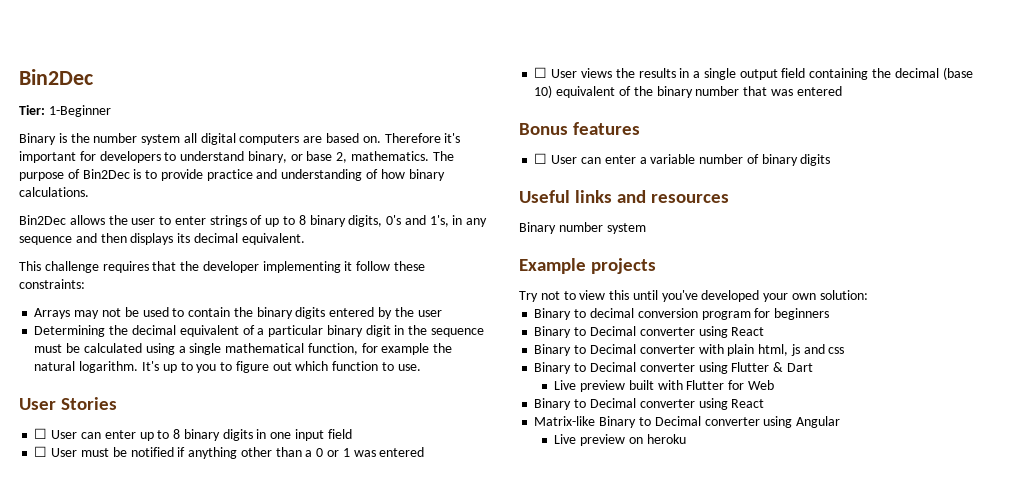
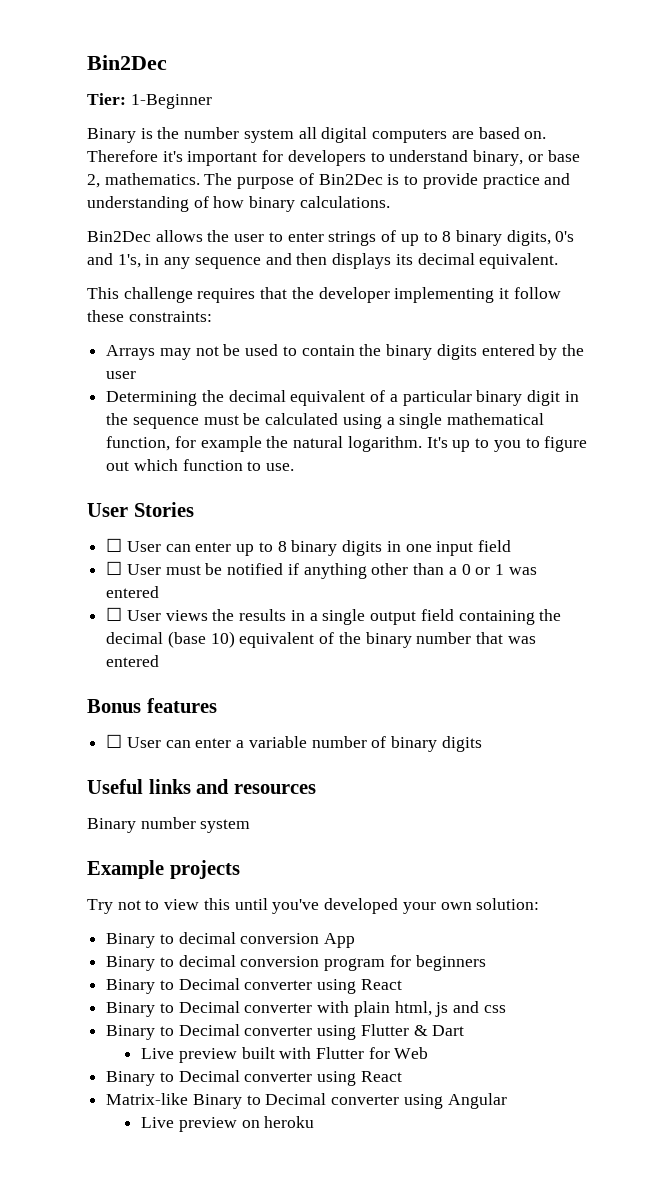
(868, 295) none -> [106,932,356,948] // Binary to decimal conversion App

